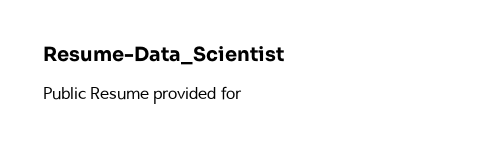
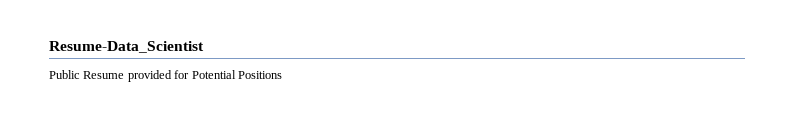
(242, 93) none -> [191,70,282,79] Potential Positions

